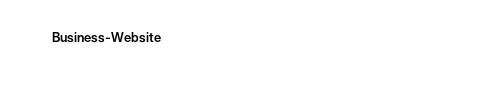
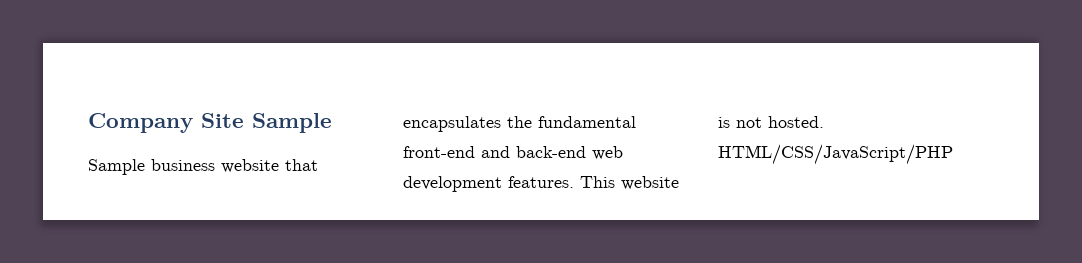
[52,32,161,43] Business-Website -> [88,113,332,133] [88,159,318,175] [403,116,636,132] [403,146,623,160] [403,176,679,192] [718,116,824,128] [718,144,953,165] Company Site Sample // Sample business website that encapsulates the fundamental front-end and back-end web development features. This website is not hosted. HTML/CSS/JavaScript/PHP

